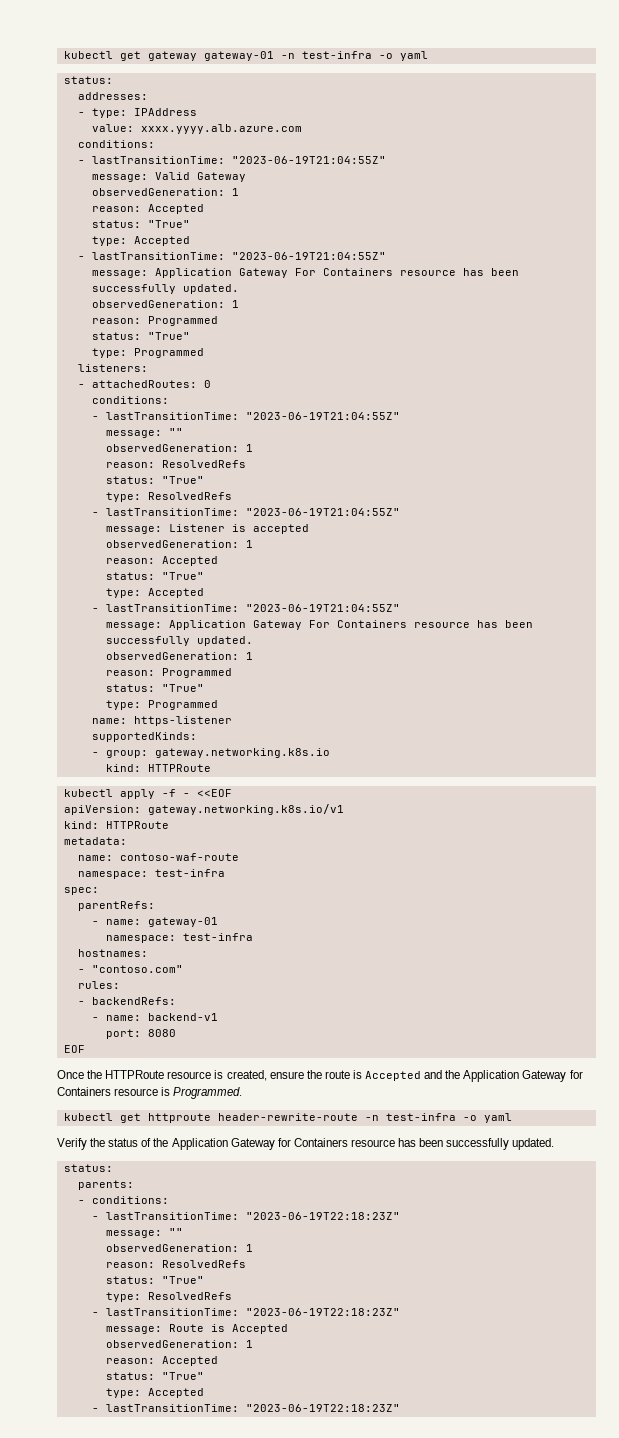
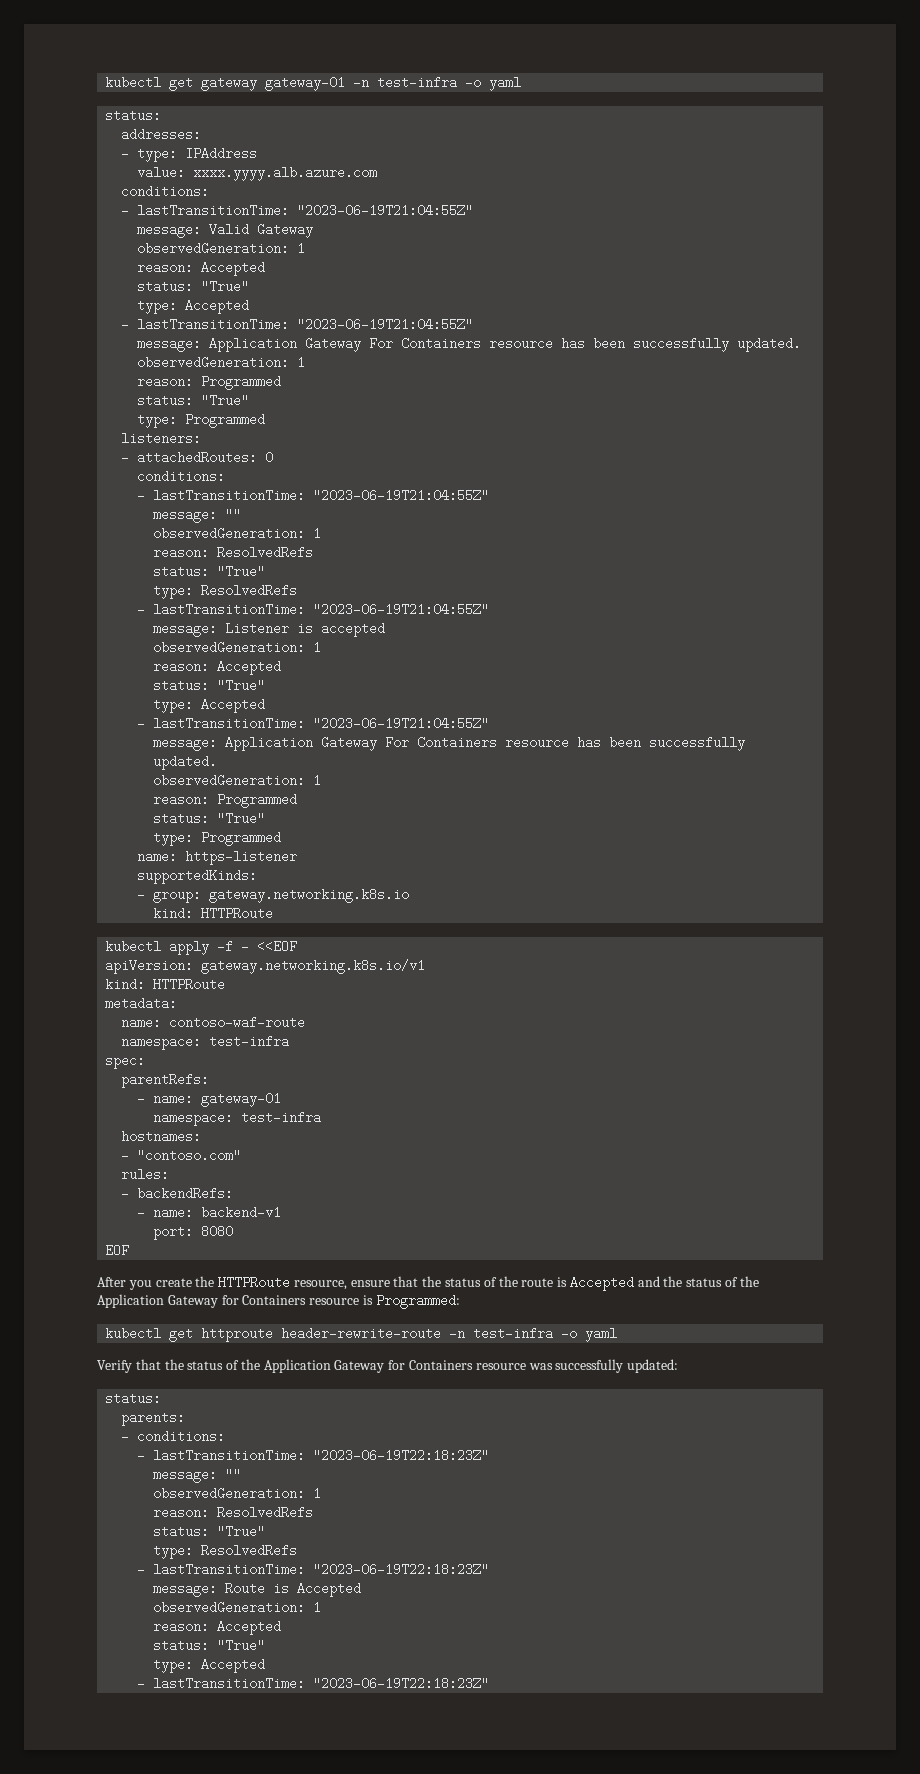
[57,1070,304,1081] Once the HTTPRoute resource is created, ensure -> [97,1276,497,1290] After you create the HTTPRoute resource, ensure that the status of
(461, 1074) none -> [686,1276,759,1287] status of the
[173,1087,243,1099] Programmed. -> [375,1294,460,1309] Programmed:
[90,1138,555,1150] the status of the Application Gateway for Containers resource has been successfully updated. -> [135,1359,679,1373] that the status of the Application Gateway for Containers resource was successfully updated:

